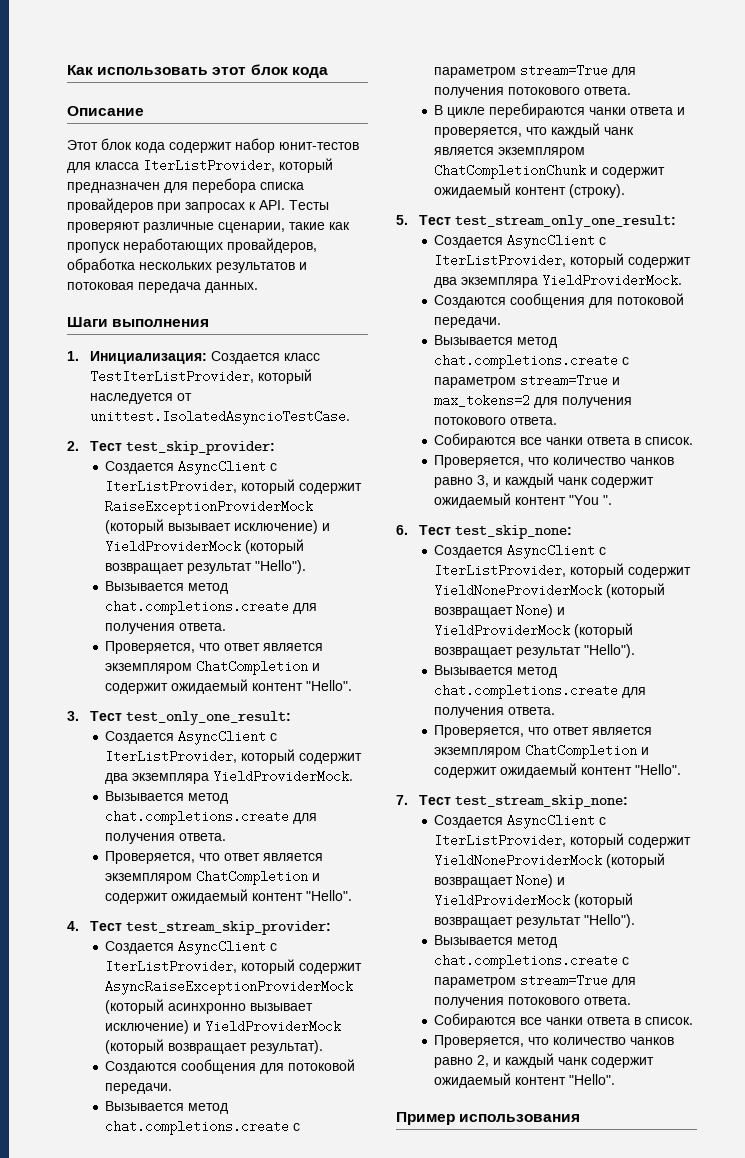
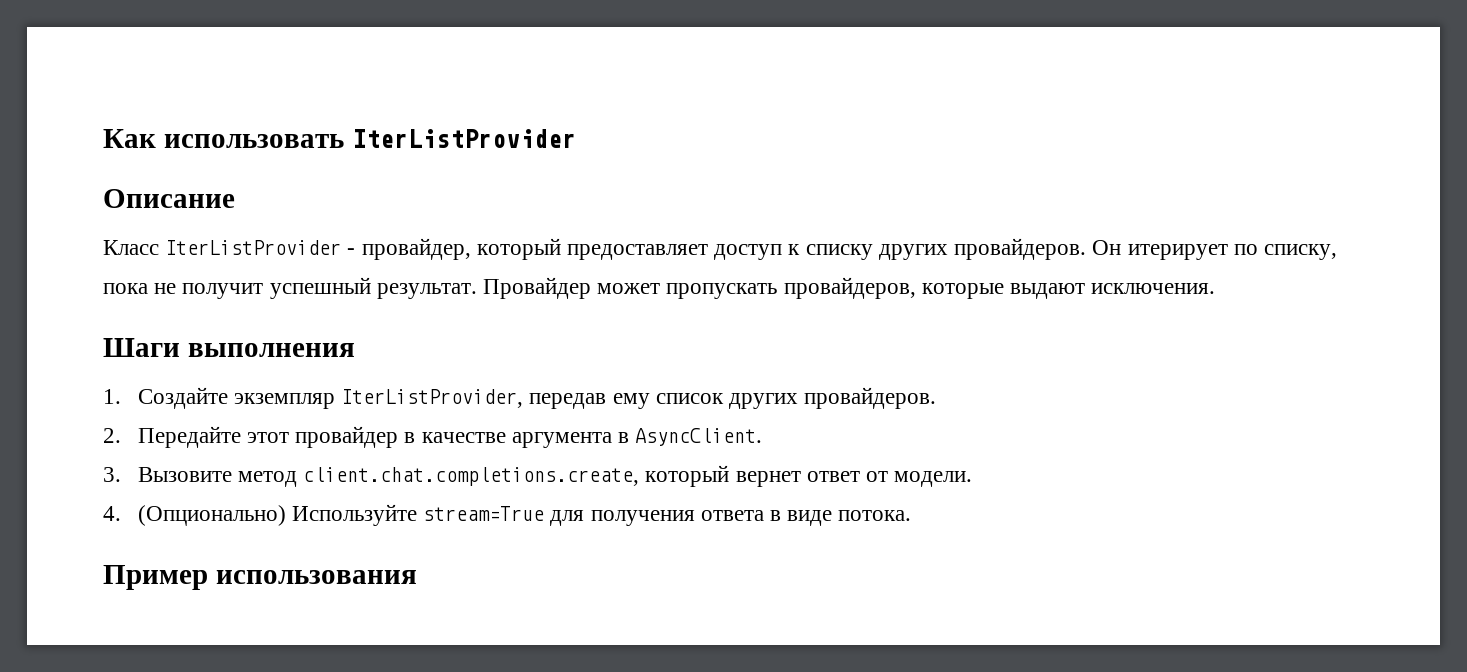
[212,64,328,78] [67,106,144,116] [67,138,359,153] [67,158,333,173] [67,178,304,193] [67,198,329,213] [67,222,350,233] [67,238,317,253] [67,258,307,273] [67,282,258,293] [67,317,210,327] [67,351,320,364] [89,369,312,384] [89,393,192,404] [89,410,350,425] [67,441,275,455] [105,460,278,475] [105,479,363,494] [105,500,314,515] [105,519,331,534] [105,539,305,554] [105,560,307,574] [105,581,229,594] [105,600,318,615] [105,623,227,634] [105,641,324,654] [105,660,321,675] [105,679,353,694] [67,711,291,725] [105,730,278,745] [105,749,363,764] [105,770,354,784] [105,791,229,804] [105,810,318,825] [105,833,227,844] [105,851,324,864] [105,870,321,885] [105,889,353,904] [67,921,331,935] [105,940,278,955] [105,959,363,974] [105,980,354,995] [105,999,314,1014] [105,1020,342,1034] [105,1039,324,1054] [105,1059,356,1074] [105,1083,173,1094] [105,1101,229,1114] [105,1120,301,1135] [434,64,637,78] [434,87,632,98] [434,103,686,118] [434,123,635,138] [434,147,586,158] [434,164,666,179] [434,183,626,198] [396,215,676,229] [434,234,607,249] [434,253,692,268] [434,274,683,288] [434,293,685,308] [434,317,502,328] [434,335,558,348] [434,354,630,369] [434,374,621,388] [434,394,633,408] [434,417,558,425] [434,433,694,448] [434,455,675,468] [434,473,655,488] [434,493,613,508] [396,525,572,539] [434,544,607,559] [434,563,692,578] [434,583,666,598] [434,604,566,618] [434,623,634,638] [434,644,636,658] [434,665,558,678] [434,684,647,699] [434,707,556,718] [434,725,653,738] [434,744,650,759] [434,763,682,778] [396,795,628,809] [434,814,607,829] [434,833,692,848] [434,853,666,868] [434,874,566,888] [434,893,634,908] [434,914,636,928] [434,935,558,948] [434,954,630,969] [434,974,637,988] [434,997,632,1008] [434,1013,694,1028] [434,1035,675,1048] [434,1053,655,1068] [434,1073,616,1088] этот блок кода // Описание // Этот блок кода содержит набор юнит-тестов для класса IterListProvider, который предназначен для перебора списка провайдеров при запросах к API. Тесты проверяют различные сценарии, такие как пропуск неработающих провайдеров, обработка нескольких результатов и потоковая передача данных. // Шаги выполнения // 1. Инициализация: Создается класс TestIterListProvider, который наследуется от unittest.IsolatedAsyncioTestCase. // 2. Тест test_skip_provider: // Создается AsyncClient с IterListProvider, который содержит RaiseExceptionProviderMock (который вызывает исключение) и YieldProviderMock (который возвращает результат "Hello"). // Вызывается метод chat.completions.create для получения ответа. // Проверяется, что ответ является экземпляром ChatCompletion и содержит ожидаемый контент "Hello". // 3. Тест test_only_one_result: // Создается AsyncClient с IterListProvider, который содержит два экземпляра YieldProviderMock. // Вызывается метод chat.completions.create для получения ответа. // Проверяется, что ответ является экземпляром ChatCompletion и содержит ожидаемый контент "Hello". // 4. Тест test_stream_skip_provider: // Создается AsyncClient с IterListProvider, который содержит AsyncRaiseExceptionProviderMock (который асинхронно вызывает исключение) и YieldProviderMock (который возвращает результат). // Создаются сообщения для потоковой передачи. // Вызывается метод chat.completions.create с параметром stream=True для получения потокового ответа. // В цикле перебираются чанки ответа и проверяется, что каждый чанк является экземпляром ChatCompletionChunk и содержит ожидаемый контент (строку). // 5. Тест test_stream_only_one_result: // Создается AsyncClient с IterListProvider, который содержит два экземпляра YieldProviderMock. // Создаются сообщения для потоковой передачи. // Вызывается метод chat.completions.create с параметром stream=True и max_tokens=2 для получения потокового ответа. // Собираются все чанки ответа в список. // Проверяется, что количество чанков равно 3, и каждый чанк содержит ожидаемый контент "You ". // 6. Тест test_skip_none: // Создается AsyncClient с IterListProvider, который содержит YieldNoneProviderMock (который возвращает None) и YieldProviderMock (который возвращает результат "Hello"). // Вызывается метод chat.completions.create для получения ответа. // Проверяется, что ответ является экземпляром ChatCompletion и содержит ожидаемый контент "Hello". // 7. Тест test_stream_skip_none: // Создается AsyncClient с IterListProvider, который содержит YieldNoneProviderMock (который возвращает None) и YieldProviderMock (который возвращает результат "Hello"). // Вызывается метод chat.completions.create с параметром stream=True для получения потокового ответа. // Собираются все чанки ответа в список. // Проверяется, что количество чанков равно 2, и каждый чанк содержит ожидаемый контент "Hello". -> [351,129,576,148] [103,189,235,208] [103,238,1337,260] [103,277,1216,299] [103,338,355,357] [103,387,937,409] [103,426,763,448] [103,465,973,487] [103,504,912,526] IterListProvider // Описание // Класс IterListProvider - провайдер, который предоставляет доступ к списку других провайдеров. Он итерирует по списку, пока не получит успешный результат. Провайдер может пропускать провайдеров, которые выдают исключения. // Шаги выполнения // 1. Создайте экземпляр IterListProvider, передав ему список других провайдеров. // 2. Передайте этот провайдер в качестве аргумента в AsyncClient. // 3. Вызовите метод client.chat.completions.create, который вернет ответ от модели. // 4. (Опционально) Используйте stream=True для получения ответа в виде потока.

